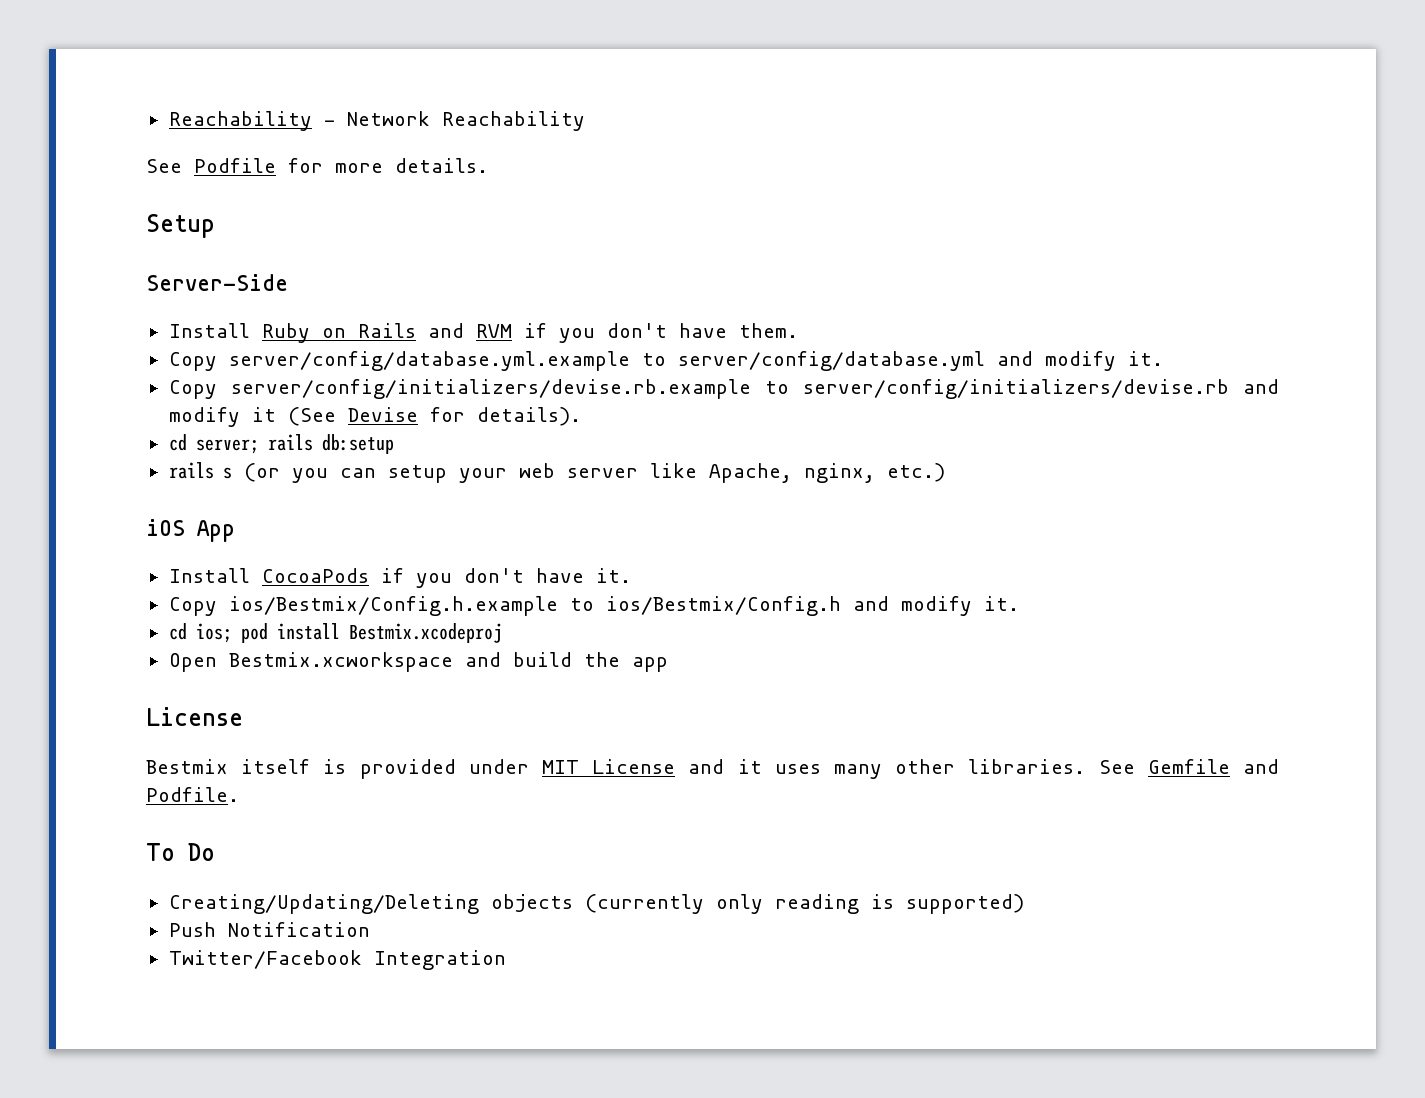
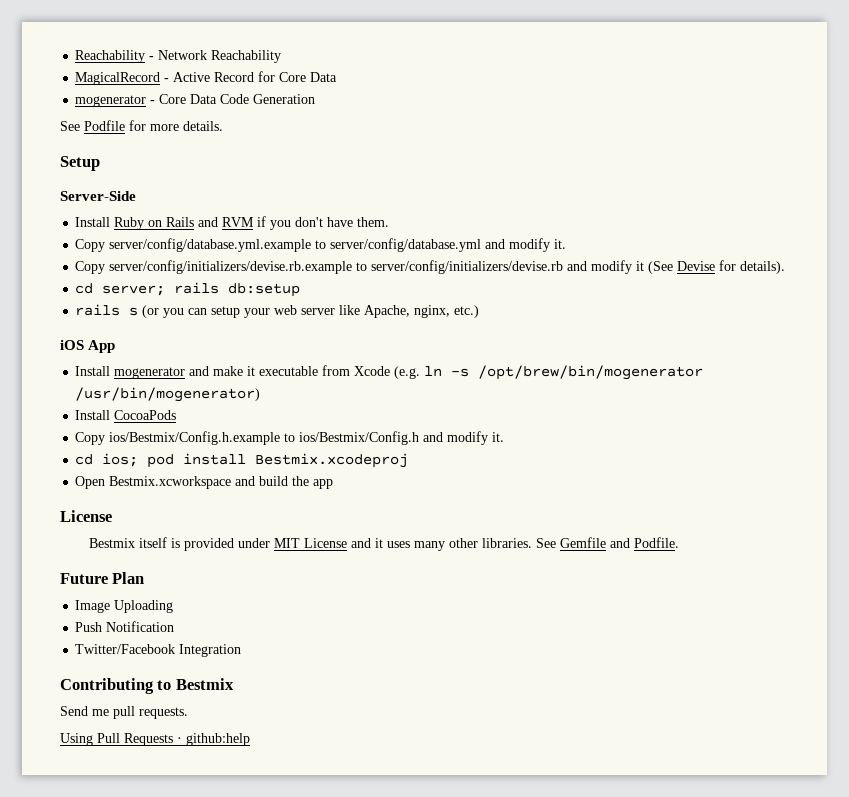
(585, 121) none -> [75,71,338,85] [75,94,316,107] // MagicalRecord - Active Record for Core Data // mogenerator - Core Data Code Generation
[261,568,631,588] CocoaPods if you don't have it. -> [114,365,704,380] [75,387,261,402] [75,410,177,420] mogenerator and make it executable from Xcode (e.g. ln -s /opt/brew/bin/mogenerator /usr/bin/mogenerator) // Install CocoaPods
[146,843,215,861] [168,894,1024,914] [168,922,370,937] [168,950,506,970] To Do // Creating/Updating/Deleting objects (currently only reading is supported) // Push Notification // Twitter/Facebook Integration -> [60,572,145,584] [75,600,174,613] [75,621,175,632] [75,644,242,657] [60,678,234,694] [60,706,188,719] [60,733,250,746] Future Plan // Image Uploading // Push Notification // Twitter/Facebook Integration // Contributing to Bestmix // Send me pull requests. // Using Pull Requests · github:help

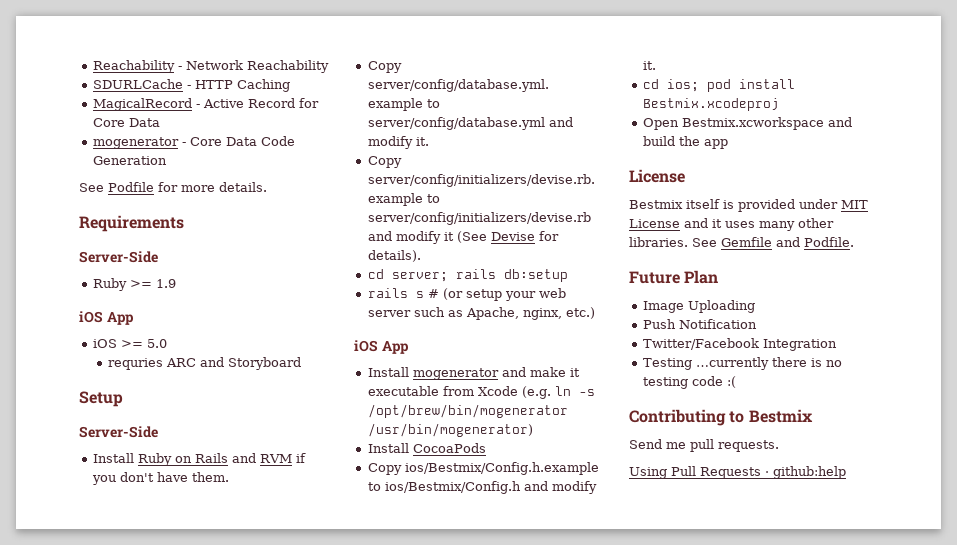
(282, 56) none -> [92,79,290,92] // SDURLCache - HTTP Caching
(223, 126) none -> [79,215,184,232] [79,251,158,263] [92,278,176,291] [79,311,134,325] [92,339,167,348] [107,357,301,370] // Requirements // Server-Side // Ruby >= 1.9 // iOS App // iOS >= 5.0 // requries ARC and Storyboard
[142,305,208,318] (or you can -> [427,288,463,300] # (or
[339,305,361,315] like -> [413,307,463,317] such as
(242, 650) none -> [642,357,842,370] [642,376,736,389] // Testing …currently there is no testing code :(

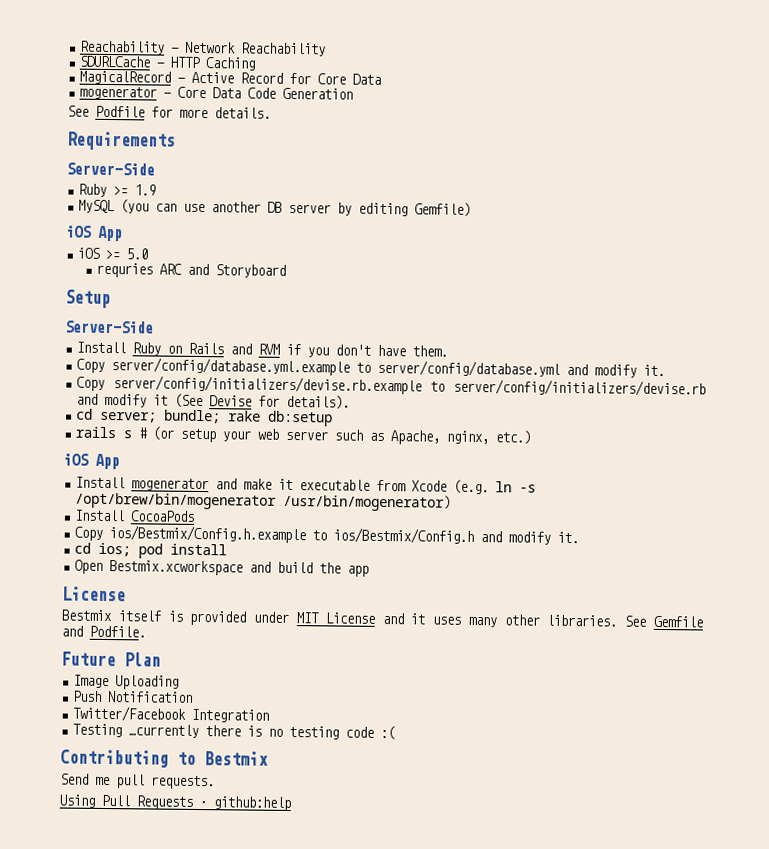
(176, 283) none -> [78,199,472,217] // MySQL (you can use another DB server by editing Gemfile)
[455,269,496,279] rails -> [164,409,262,424] bundle; rake
[642,98,779,111] Bestmix.xcodeproj -> (228, 549) none

